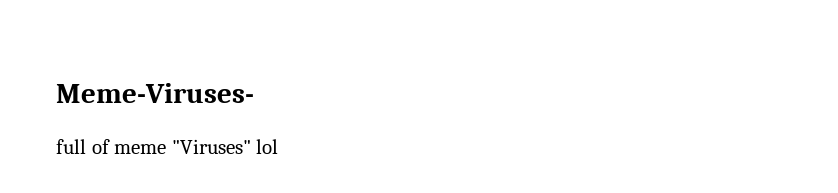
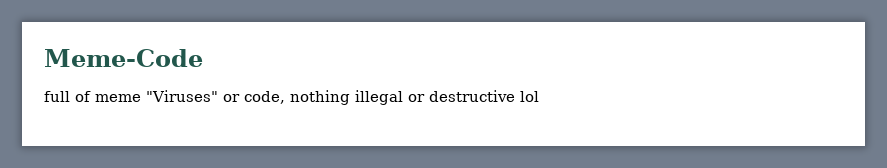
[56,83,254,103] Meme-Viruses- -> [44,49,203,67] Meme-Code
(251, 146) none -> [223,90,515,105] or code, nothing illegal or destructive

